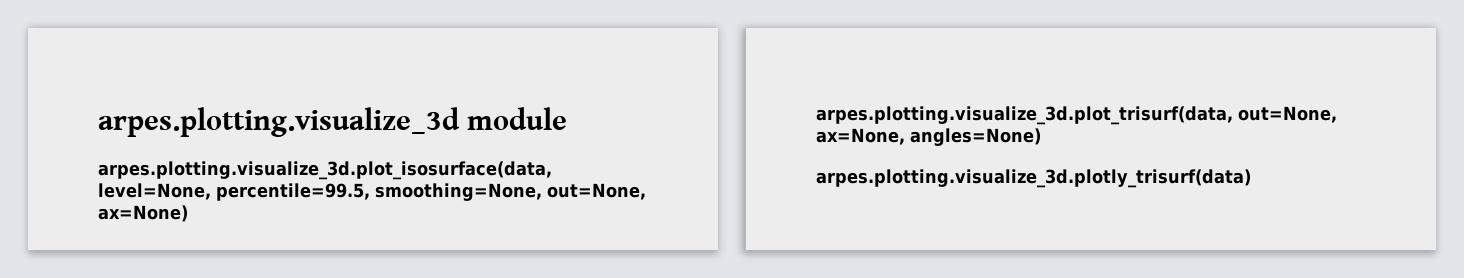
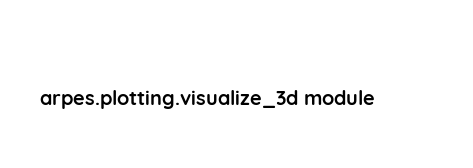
[98,161,552,180] [98,183,646,201] [98,205,188,222] [816,106,1337,125] [816,128,1041,146] [816,169,1251,188] // arpes.plotting.visualize_3d.plot_isosurface(data, level=None, percentile=99.5, smoothing=None, out=None, ax=None) // arpes.plotting.visualize_3d.plot_trisurf(data, out=None, ax=None, angles=None) // arpes.plotting.visualize_3d.plotly_trisurf(data) -> (375, 97) none

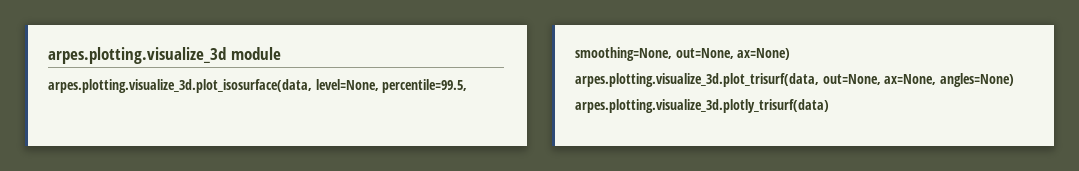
(375, 97) none -> [48,79,468,93] [575,47,791,61] [575,73,1014,87] [575,99,829,113] // arpes.plotting.visualize_3d.plot_isosurface(data, level=None, percentile=99.5, smoothing=None, out=None, ax=None) // arpes.plotting.visualize_3d.plot_trisurf(data, out=None, ax=None, angles=None) // arpes.plotting.visualize_3d.plotly_trisurf(data)

